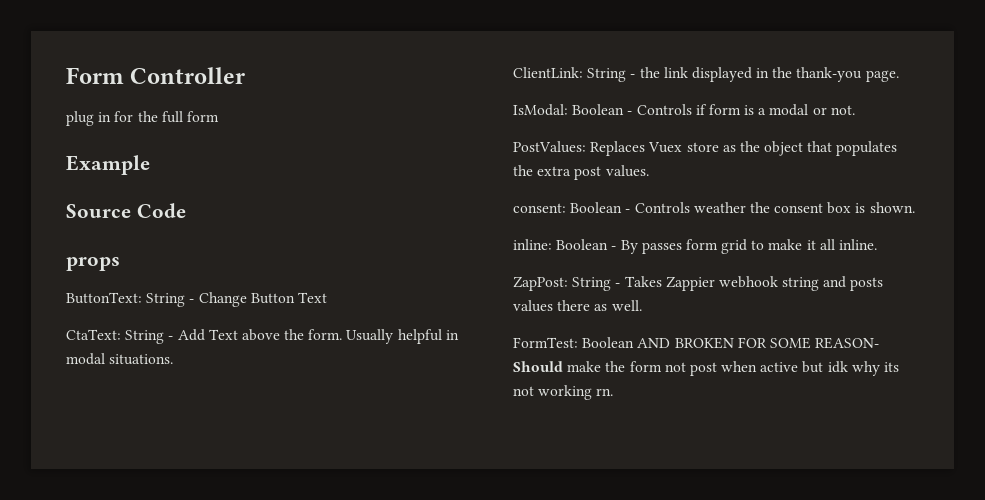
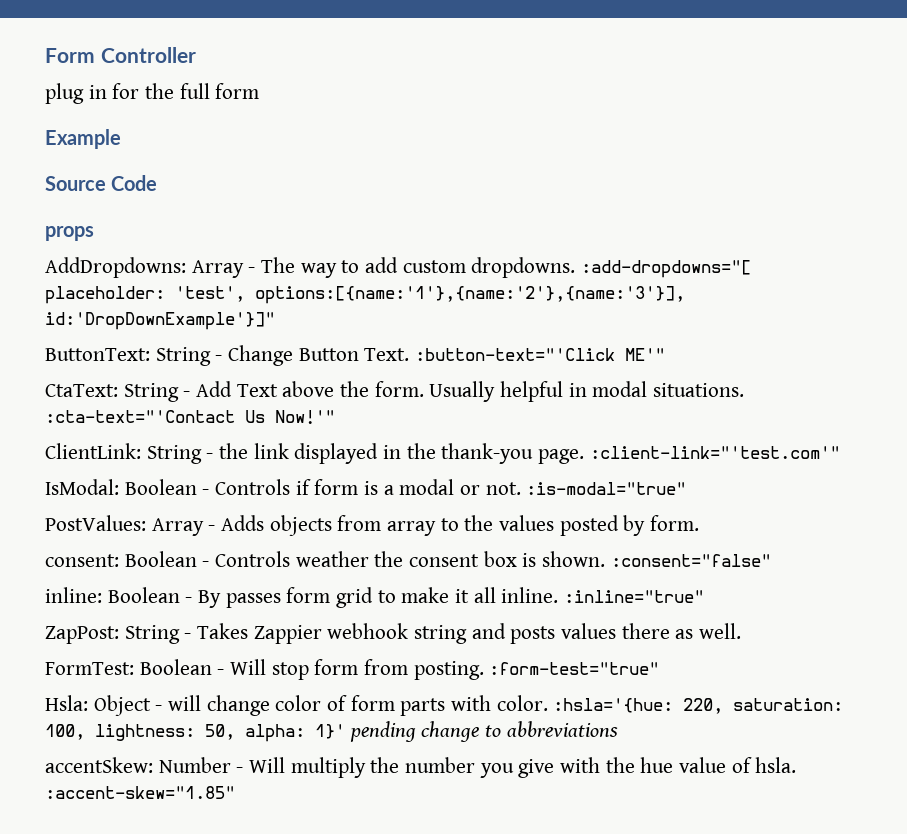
(120, 264) none -> [45,257,752,278] [45,286,685,304] [45,312,275,330] // AddDropdowns: Array - The way to add custom dropdowns. :add-dropdowns="[ placeholder: 'test', options:[{name:'1'},{name:'2'},{name:'3'}], id:'DropDownExample'}]"
[297,292,327,303] Text -> [364,348,666,361] Text. :button-text="'Click ME'"
(174, 359) none -> [45,410,335,425] :cta-text="'Contact Us Now!'"
(899, 76) none -> [589,446,840,459] :client-link="'test.com'"
(855, 110) none -> [526,482,687,495] :is-modal="true"
[590,141,898,156] [513,165,649,180] Replaces Vuex store as the object that populates the extra post values. -> [151,515,700,536] Array - Adds objects from array to the values posted by form.
(915, 207) none -> [610,554,771,567] :consent="false"
(878, 244) none -> [564,590,705,603] :inline="true"
[637,337,880,349] [513,361,900,376] [513,385,614,400] AND BROKEN FOR SOME REASON- Should make the form not post when active but idk why its not working rn. -> [217,659,660,680] [45,695,844,716] [45,721,618,742] [45,757,797,778] [45,786,235,799] - Will stop form from posting. :form-test="true" // Hsla: Object - will change color of form parts with color. :hsla='{hue: 220, saturation: 100, lightness: 50, alpha: 1}' pending change to abbreviations // accentSkew: Number - Will multiply the number you give with the hue value of hsla. :accent-skew="1.85"

